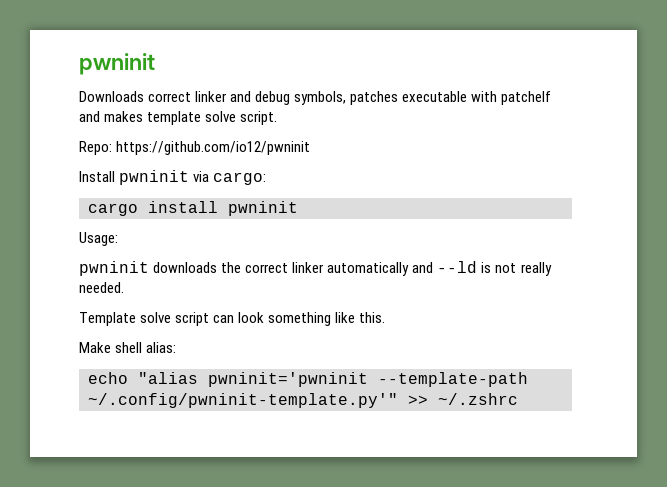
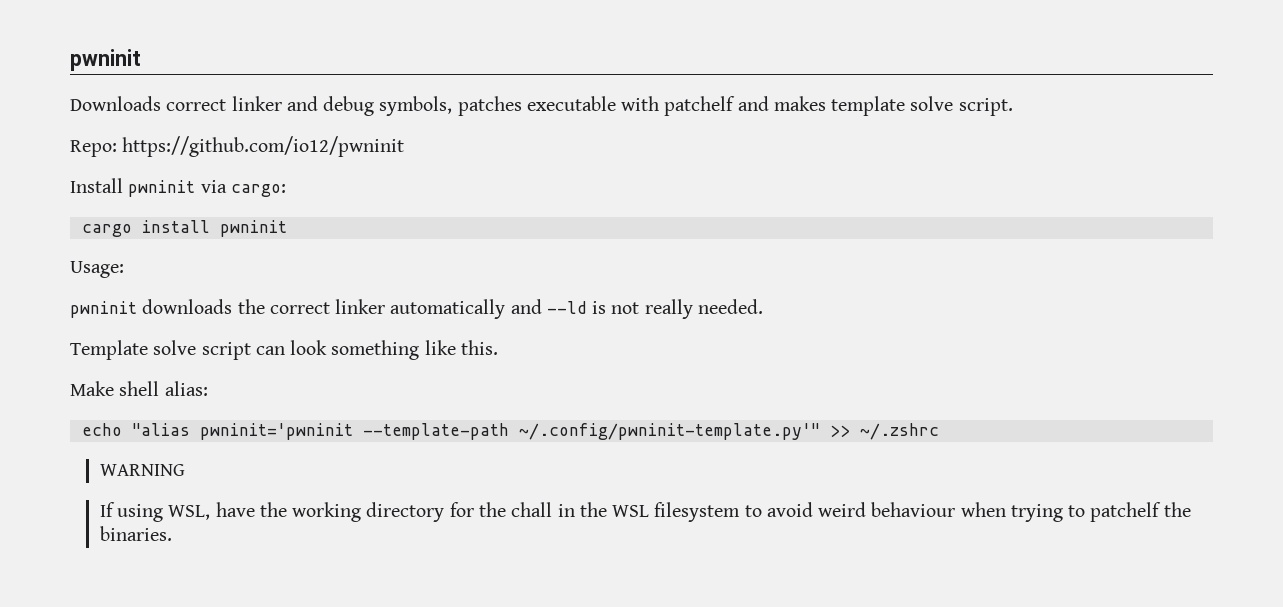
(518, 399) none -> [99,464,185,476] [99,502,1191,522] [99,526,172,541] // WARNING // If using WSL, have the working directory for the chall in the WSL filesystem to avoid weird behaviour when trying to patchelf the binaries.

